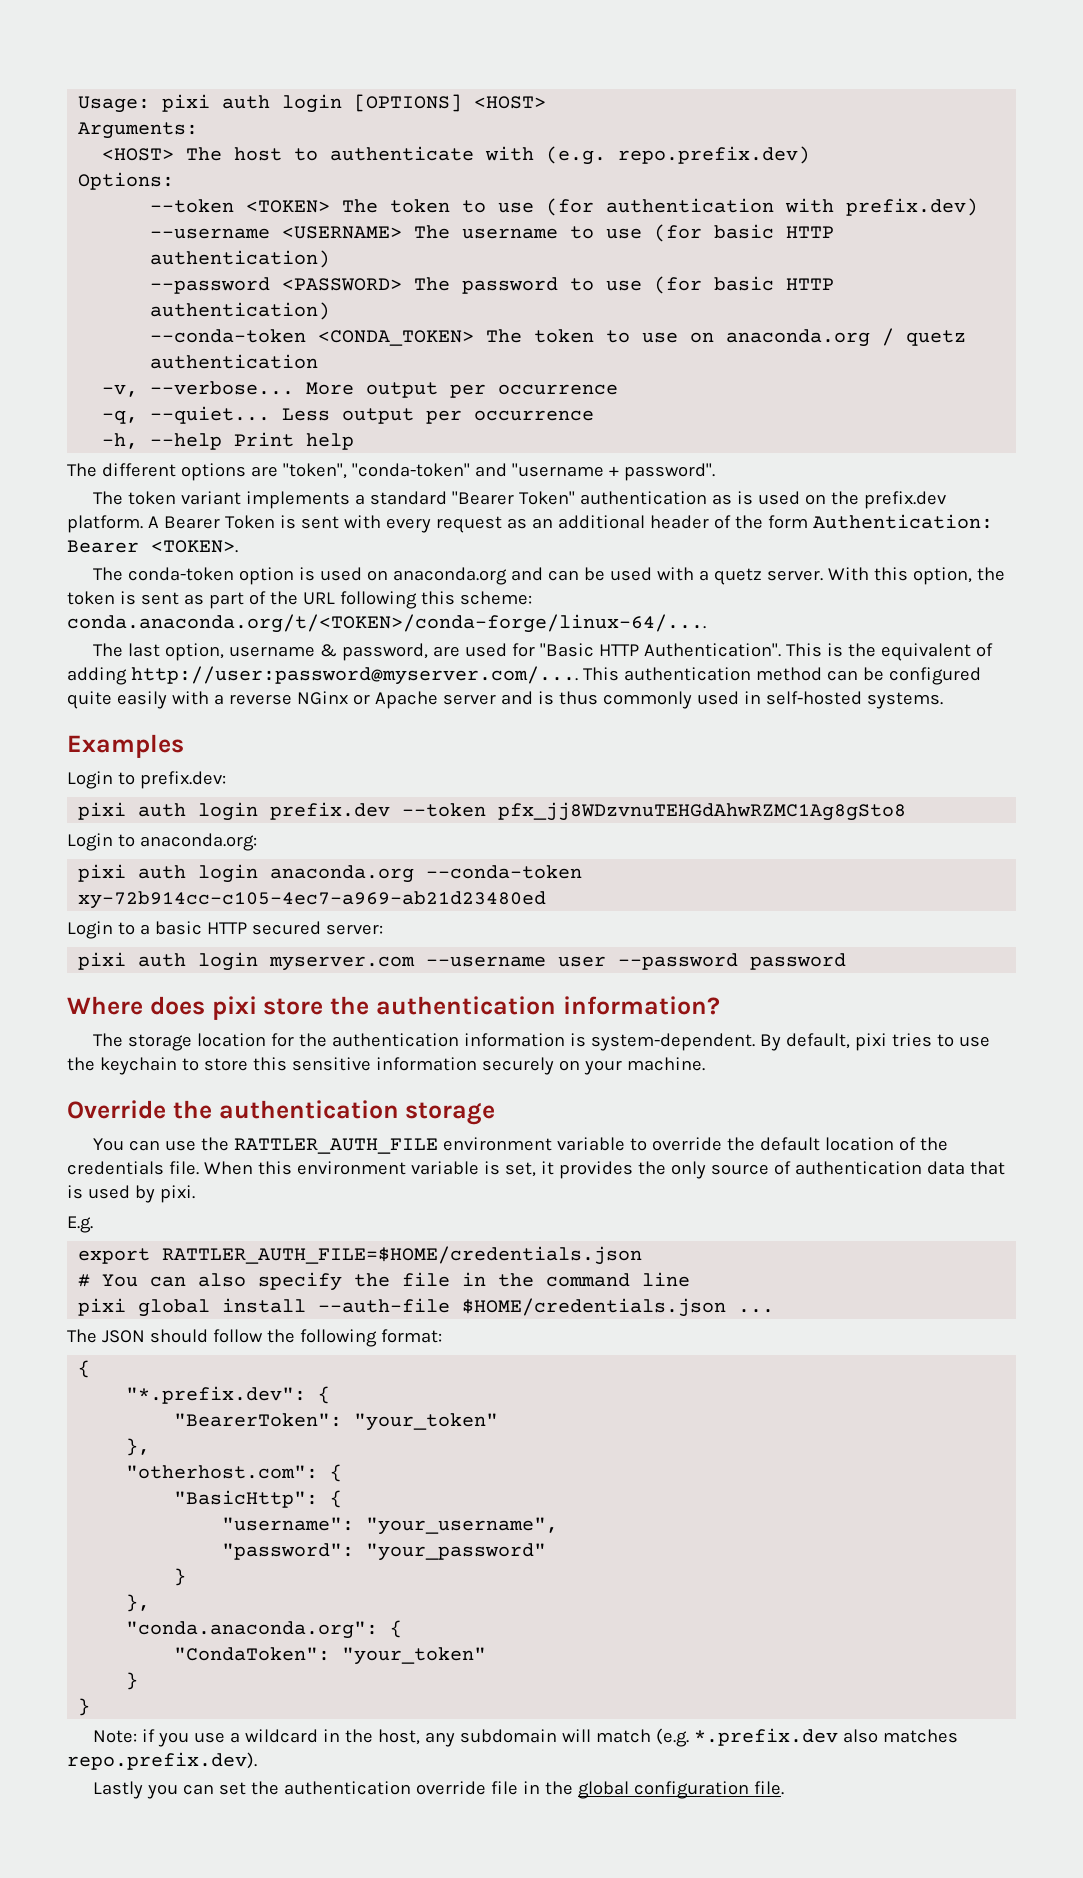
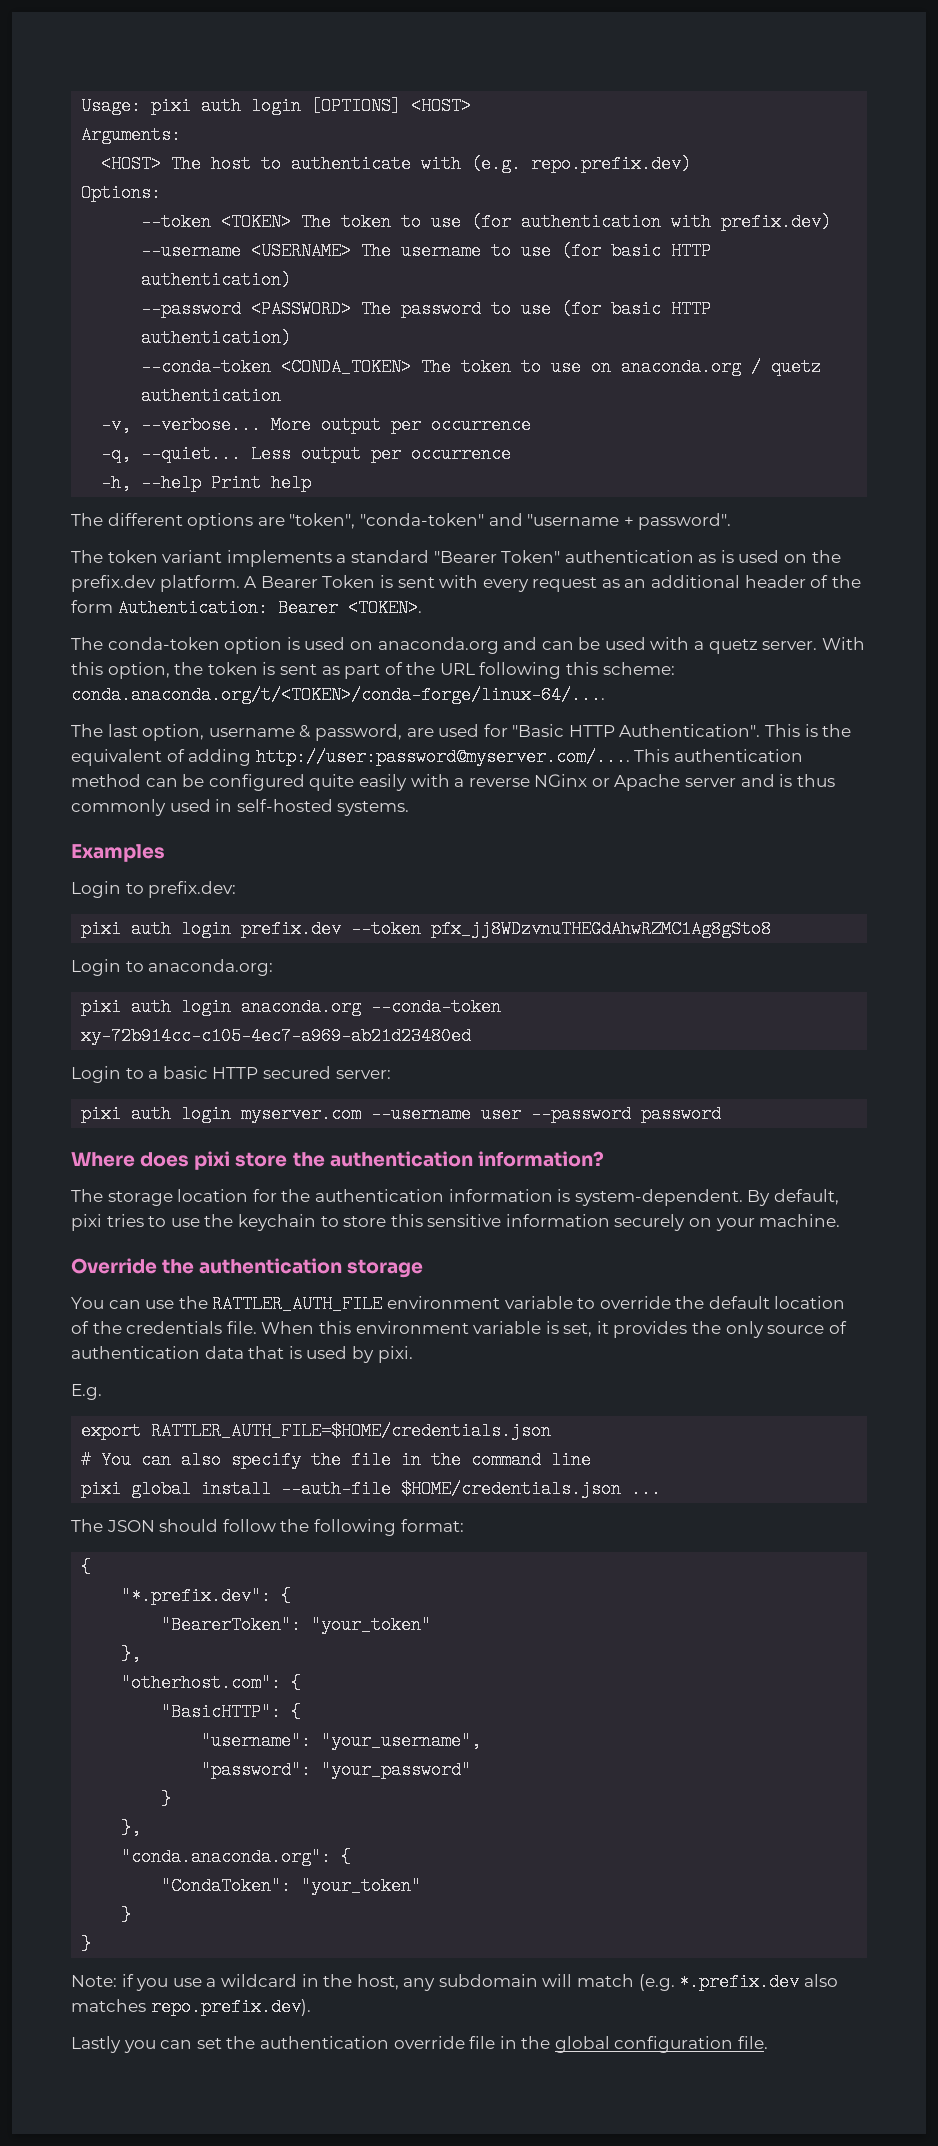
[498,802,907,821] pfx_jj8WDzvnuTEHGdAhwRZMC1Ag8gSto8 -> [431,920,772,938] pfx_jj8WDzvnuTHEGdAhwRZMC1Ag8gSto8
[174,1490,319,1508] "BasicHttp": -> [161,1703,282,1721] "BasicHTTP":

